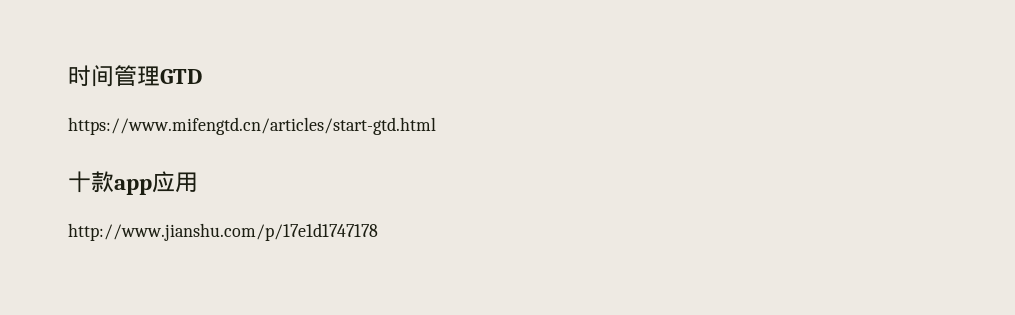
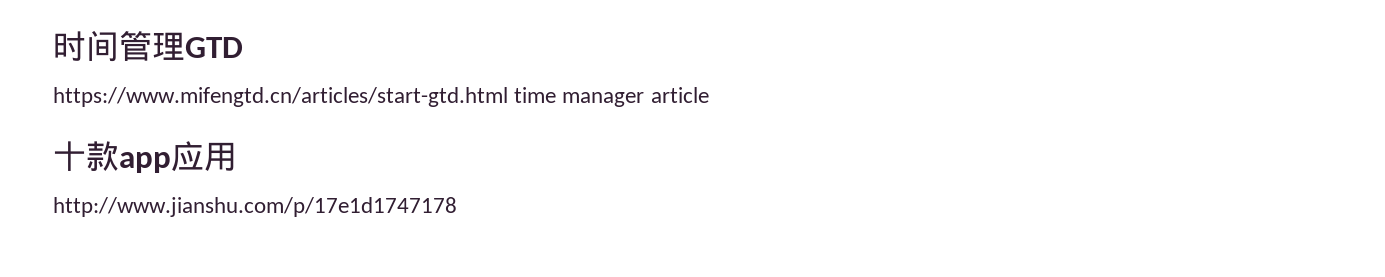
(436, 126) none -> [514,87,709,107] time manager article

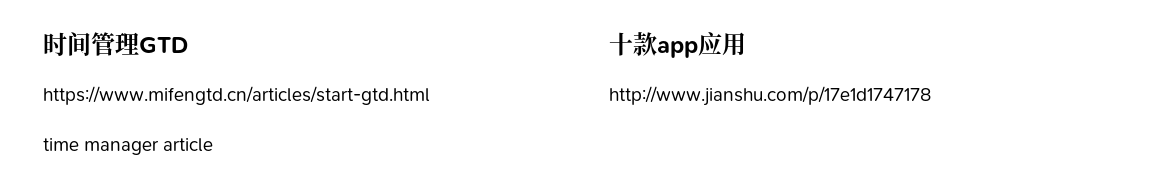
(508, 97) none -> (430, 95) //

